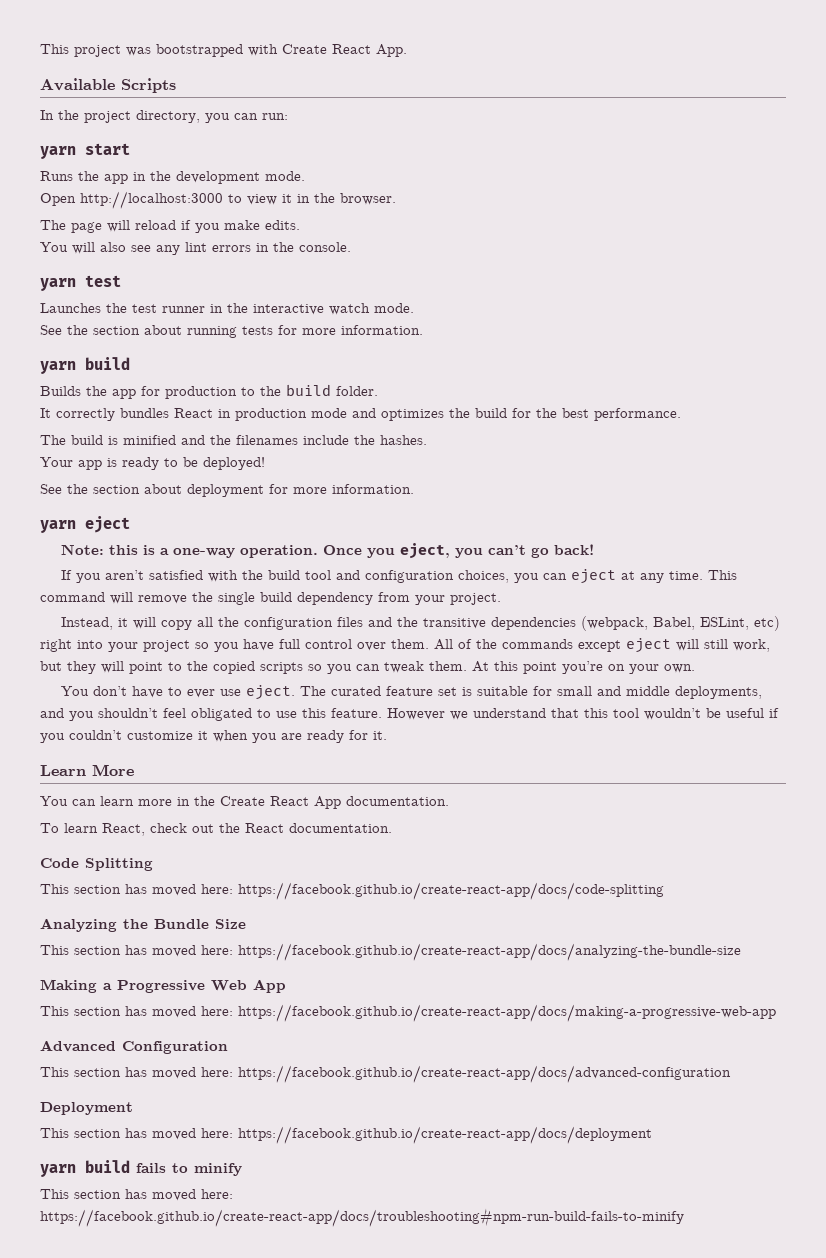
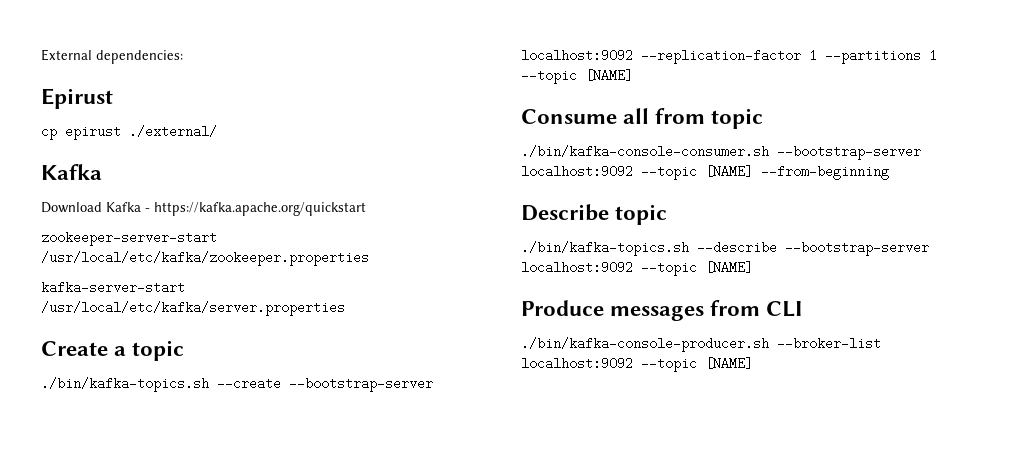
[40,44,407,57] [40,78,176,93] [40,110,288,123] [40,143,130,159] [40,171,305,184] [40,191,396,209] [40,220,300,233] [40,242,351,255] [40,275,121,291] [40,303,414,315] [40,325,423,338] [40,357,130,374] [40,384,378,399] [40,408,681,421] [40,435,427,445] [40,457,265,470] [40,484,414,497] [40,516,130,533] [60,543,594,559] [60,569,737,584] [40,592,501,605] [60,616,780,631] [40,638,770,653] [40,661,695,674] [60,685,762,700] [40,708,779,721] [40,730,387,743] [40,764,134,776] [40,796,449,809] [40,823,392,836] [40,858,153,871] [40,882,664,900] [40,918,246,932] [40,943,741,961] [40,979,286,993] [40,1004,776,1022] [40,1040,228,1054] [40,1065,731,1083] [40,1102,133,1115] [40,1126,652,1144] [40,1160,242,1177] [40,1189,233,1201] [40,1208,684,1227] This project was bootstrapped with Create React App. // Available Scripts // In the project directory, you can run: // yarn start // Runs the app in the development mode. // Open http://localhost:3000 to view it in the browser. // The page will reload if you make edits. // You will also see any lint errors in the console. // yarn test // Launches the test runner in the interactive watch mode. // See the section about running tests for more information. // yarn build // Builds the app for production to the build folder. // It correctly bundles React in production mode and optimizes the build for the best performance. // The build is minified and the filenames include the hashes. // Your app is ready to be deployed! // See the section about deployment for more information. // yarn eject // Note: this is a one-way operation. Once you eject, you can’t go back! // If you aren’t satisfied with the build tool and configuration choices, you can eject at any time. This command will remove the single build dependency from your project. // Instead, it will copy all the configuration files and the transitive dependencies (webpack, Babel, ESLint, etc) right into your project so you have full control over them. All of the commands except eject will still work, but they will point to the copied scripts so you can tweak them. At this point you’re on your own. // You don’t have to ever use eject. The curated feature set is suitable for small and middle deployments, and you shouldn’t feel obligated to use this feature. However we understand that this tool wouldn’t be useful if you couldn’t customize it when you are ready for it. // Learn More // You can learn more in the Create React App documentation. // To learn React, check out the React documentation. // Code Splitting // This section has moved here: https://facebook.github.io/create-react-app/docs/code-splitting // Analyzing the Bundle Size // This section has moved here: https://facebook.github.io/create-react-app/docs/analyzing-the-bundle-size // Making a Progressive Web App // This section has moved here: https://facebook.github.io/create-react-app/docs/making-a-progressive-web-app // Advanced Configuration // This section has moved here: https://facebook.github.io/create-react-app/docs/advanced-configuration // Deployment // This section has moved here: https://facebook.github.io/create-react-app/docs/deployment // yarn build fails to minify // This section has moved here: https://facebook.github.io/create-react-app/docs/troubleshooting#npm-run-build-fails-to-minify -> [41,49,183,64] [41,88,113,109] [41,125,217,140] [41,164,102,180] [41,202,366,216] [41,231,217,246] [41,251,369,266] [41,281,185,294] [41,301,345,316] [41,340,185,361] [41,377,433,392] [521,49,937,64] [521,69,633,84] [521,108,764,129] [521,145,921,160] [521,165,889,180] [521,204,668,225] [521,241,929,256] [521,261,753,276] [521,300,803,321] [521,337,881,352] [521,357,753,372] External dependencies: // Epirust // cp epirust ./external/ // Kafka // Download Kafka - https://kafka.apache.org/quickstart // zookeeper-server-start /usr/local/etc/kafka/zookeeper.properties // kafka-server-start /usr/local/etc/kafka/server.properties // Create a topic // ./bin/kafka-topics.sh --create --bootstrap-server localhost:9092 --replication-factor 1 --partitions 1 --topic [NAME] // Consume all from topic // ./bin/kafka-console-consumer.sh --bootstrap-server localhost:9092 --topic [NAME] --from-beginning // Describe topic // ./bin/kafka-topics.sh --describe --bootstrap-server localhost:9092 --topic [NAME] // Produce messages from CLI // ./bin/kafka-console-producer.sh --broker-list localhost:9092 --topic [NAME]

